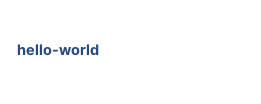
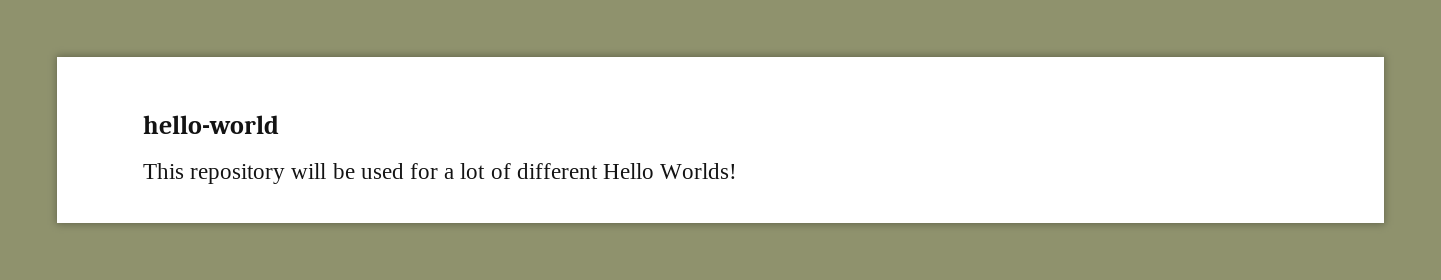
(99, 50) none -> [143,163,738,184] // This repository will be used for a lot of different Hello Worlds!

